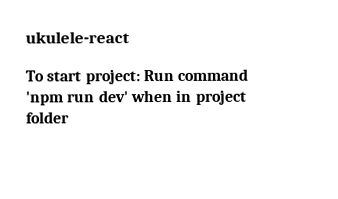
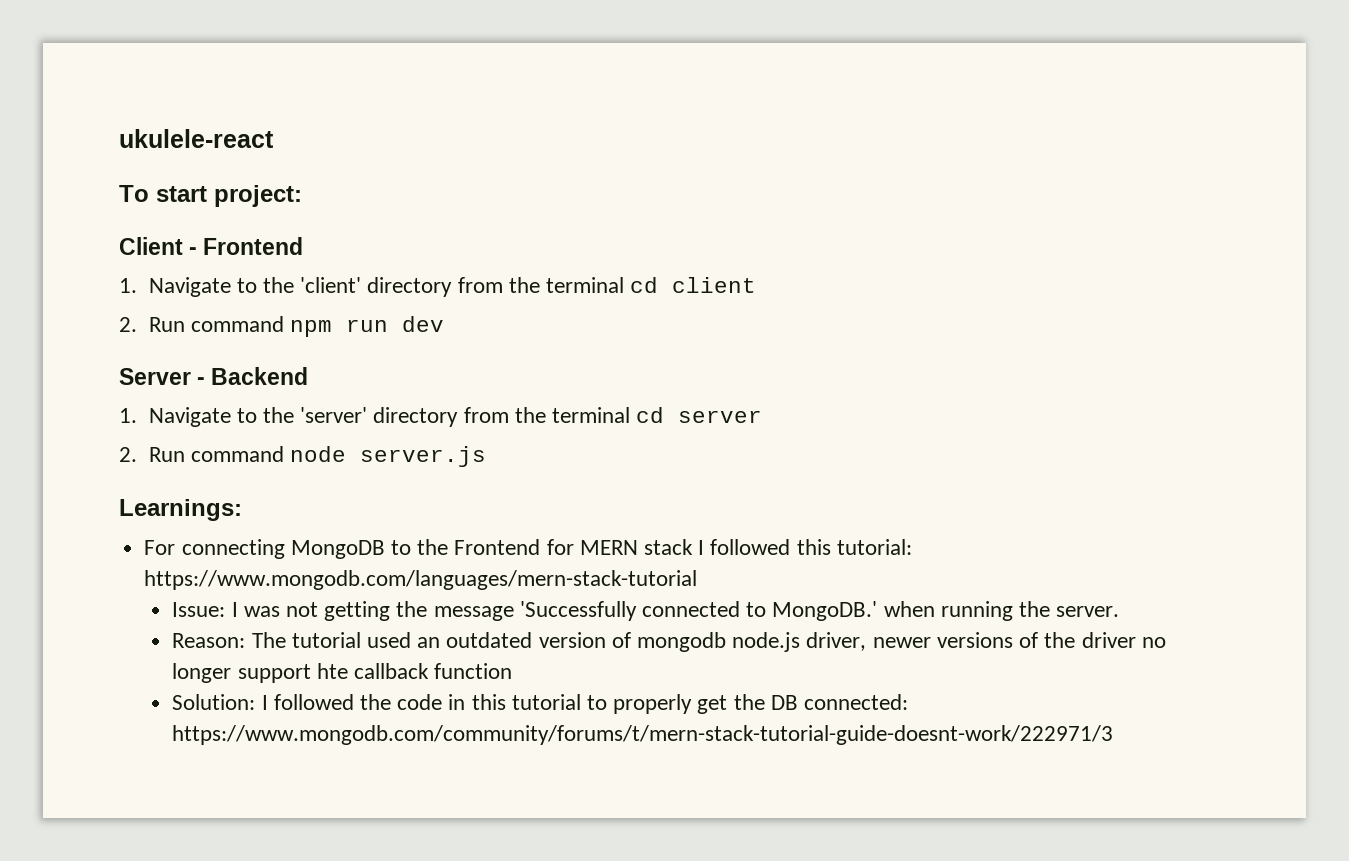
[142,68,249,82] [25,89,247,106] [26,111,70,124] Run command 'npm run dev' when in project folder -> [119,237,304,255] [119,277,757,297] [119,316,444,337] [119,367,309,385] [119,407,763,427] [119,446,486,467] [119,499,242,521] [144,539,912,559] [144,570,698,590] [172,601,1120,621] [172,632,1166,652] [172,663,513,683] [172,694,909,714] [172,725,1114,745] // Client - Frontend // 1. Navigate to the 'client' directory from the terminal cd client // 2. Run command npm run dev // Server - Backend // 1. Navigate to the 'server' directory from the terminal cd server // 2. Run command node server.js // Learnings: // For connecting MongoDB to the Frontend for MERN stack I followed this tutorial: https://www.mongodb.com/languages/mern-stack-tutorial // Issue: I was not getting the message 'Successfully connected to MongoDB.' when running the server. // Reason: The tutorial used an outdated version of mongodb node.js driver, newer versions of the driver no longer support hte callback function // Solution: I followed the code in this tutorial to properly get the DB connected: https://www.mongodb.com/community/forums/t/mern-stack-tutorial-guide-doesnt-work/222971/3

